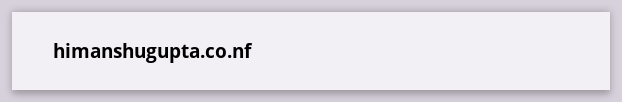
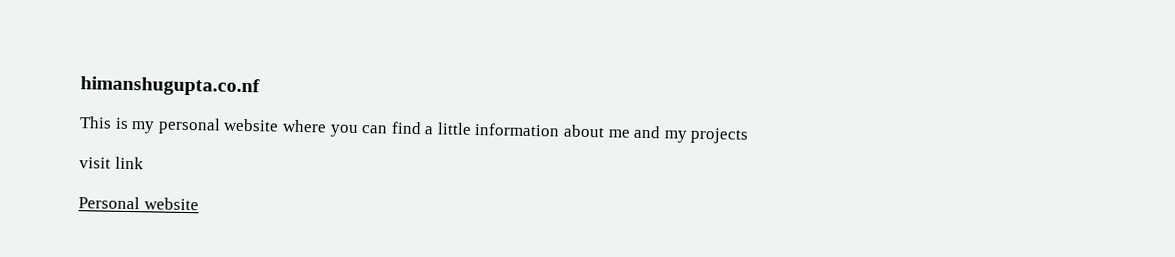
(253, 53) none -> [79,116,750,144] [79,156,144,170] [78,196,199,211] // This is my personal website where you can find a little information about me and my projects // visit link // Personal website

